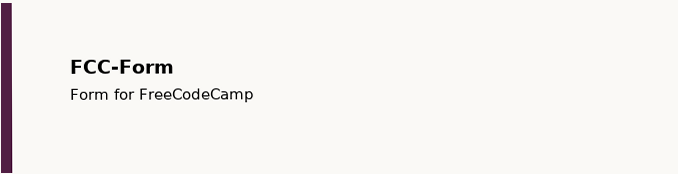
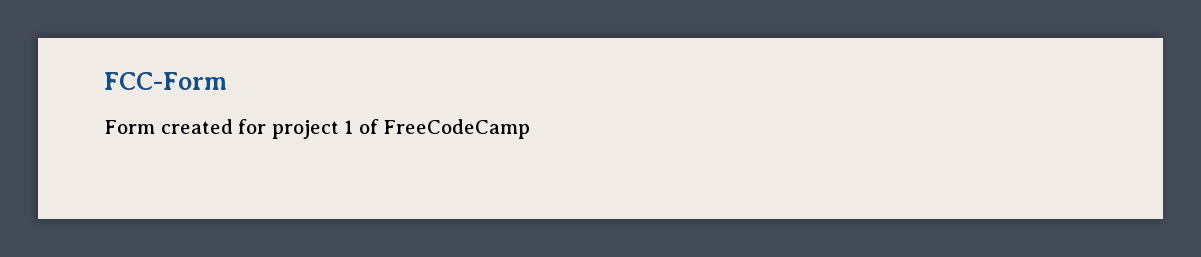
[114,88,136,100] for -> [160,119,379,139] created for project 1 of

